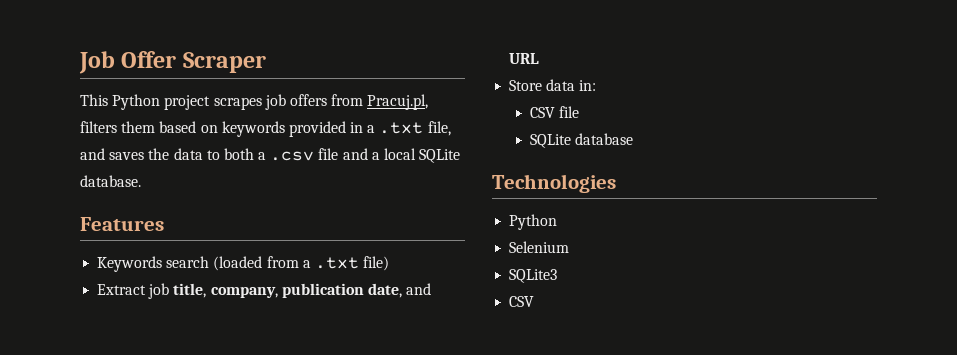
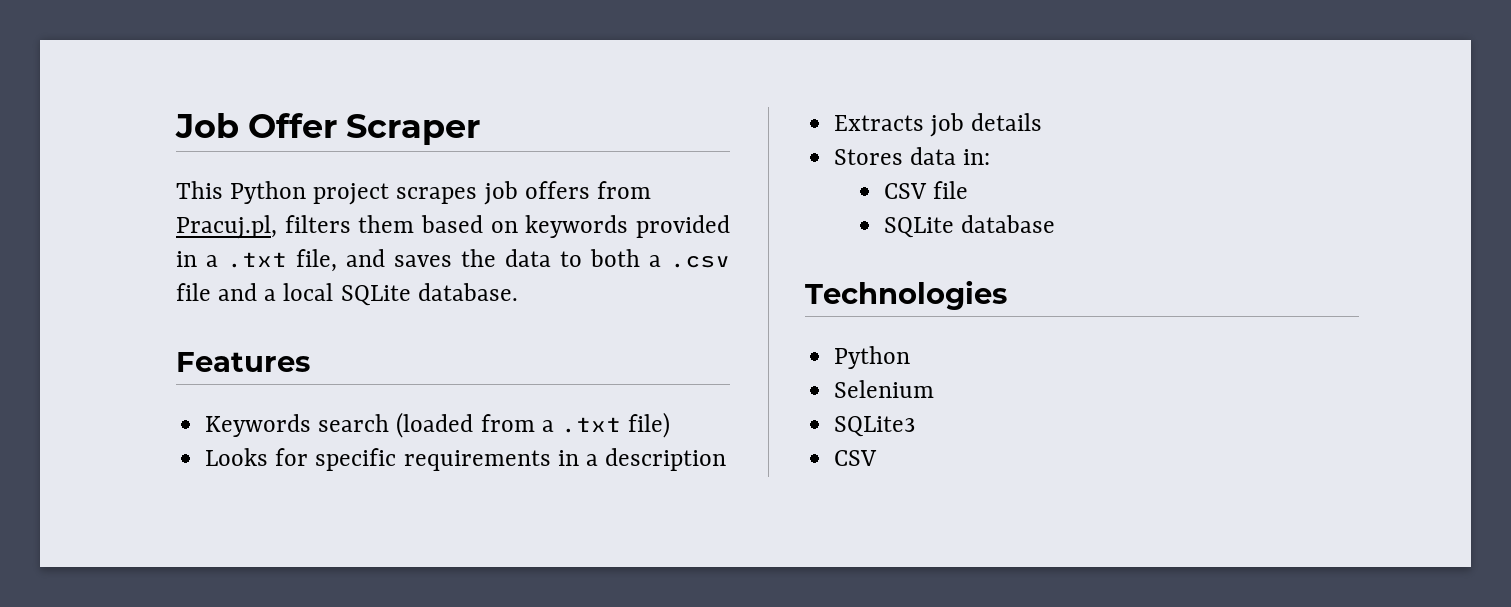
[97,283,432,299] [509,53,540,64] [509,80,543,91] Extract job title, company, publication date, and URL // Store -> [205,448,727,471] [834,113,1043,137] [834,149,904,165] Looks for specific requirements in a description // Extracts job details // Stores

